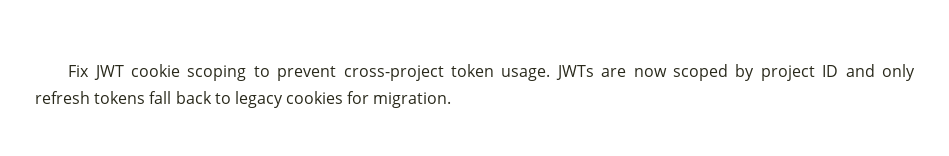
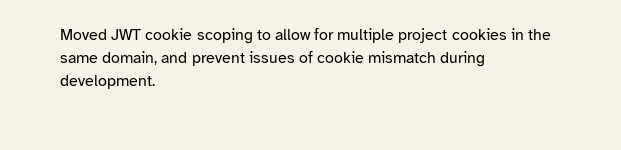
[68,65,90,77] Fix -> [60,29,107,40] Moved
[277,64,915,81] [35,91,452,108] prevent cross-project token usage. JWTs are now scoped by project ID and only refresh tokens fall back to legacy cookies for migration. -> [274,28,552,43] [60,51,486,67] [60,75,155,89] allow for multiple project cookies in the same domain, and prevent issues of cookie mismatch during development.

